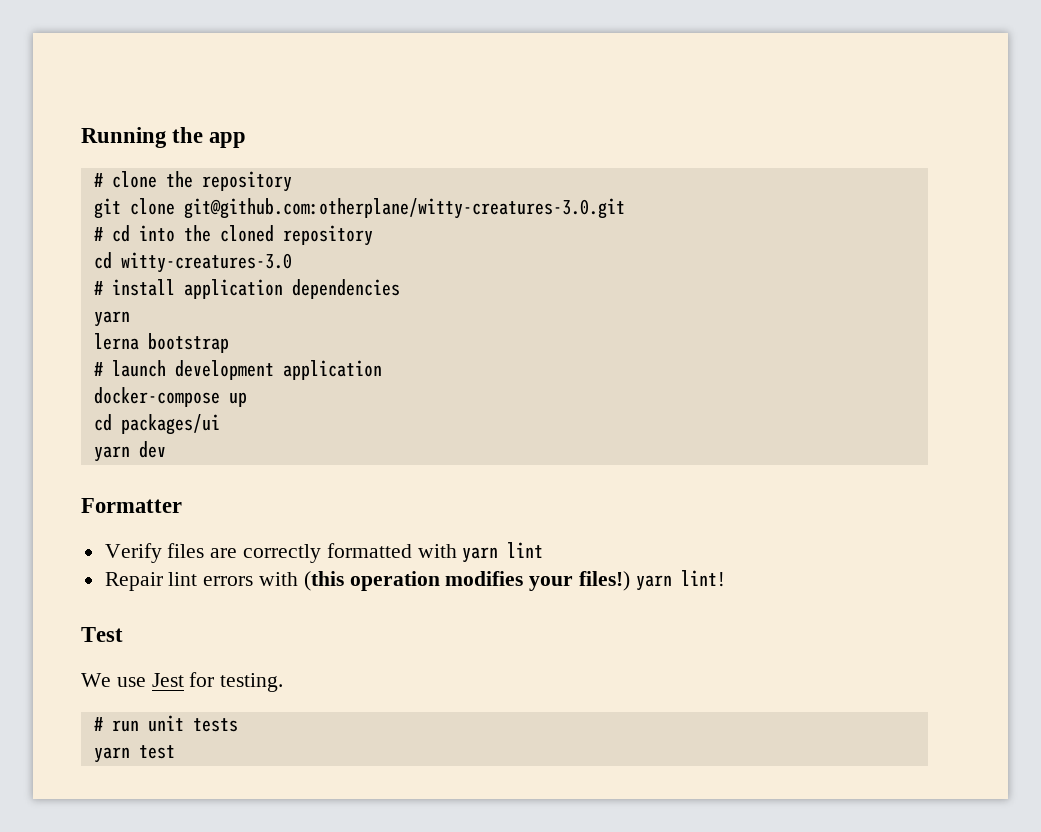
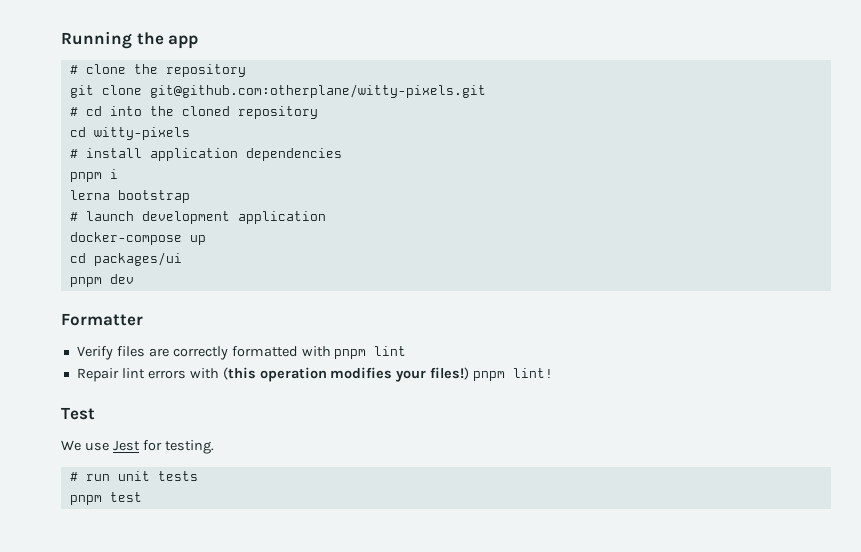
[183,198,625,219] git@github.com:otherplane/witty-creatures-3.0.git -> [149,84,486,98] git@github.com:otherplane/witty-pixels.git
[120,252,292,273] witty-creatures-3.0 -> [93,127,190,140] witty-pixels
[93,311,130,327] yarn -> [69,169,118,182] pnpm i
[93,446,130,462] yarn -> [69,277,102,287] pnpm
[462,547,499,563] yarn -> [334,349,367,359] pnpm
[635,575,672,591] yarn -> [473,371,506,381] pnpm
[93,747,130,763] yarn -> [69,495,102,505] pnpm

